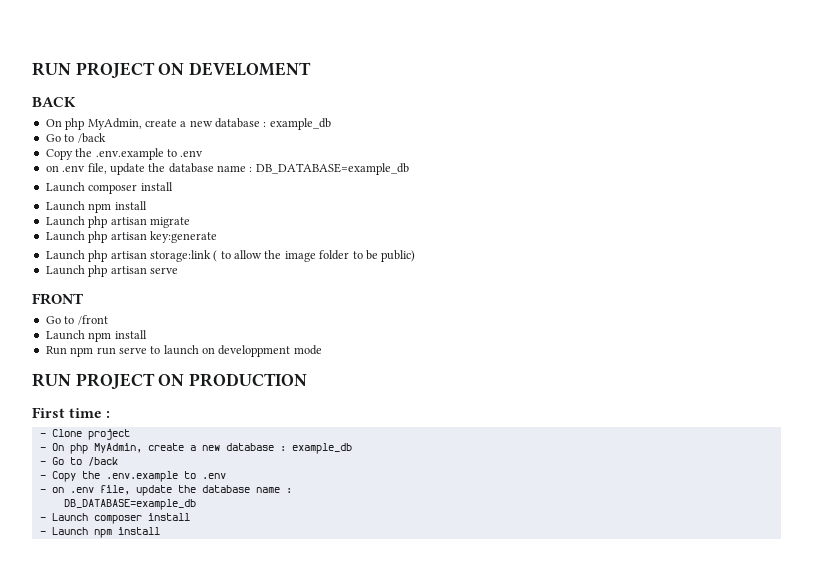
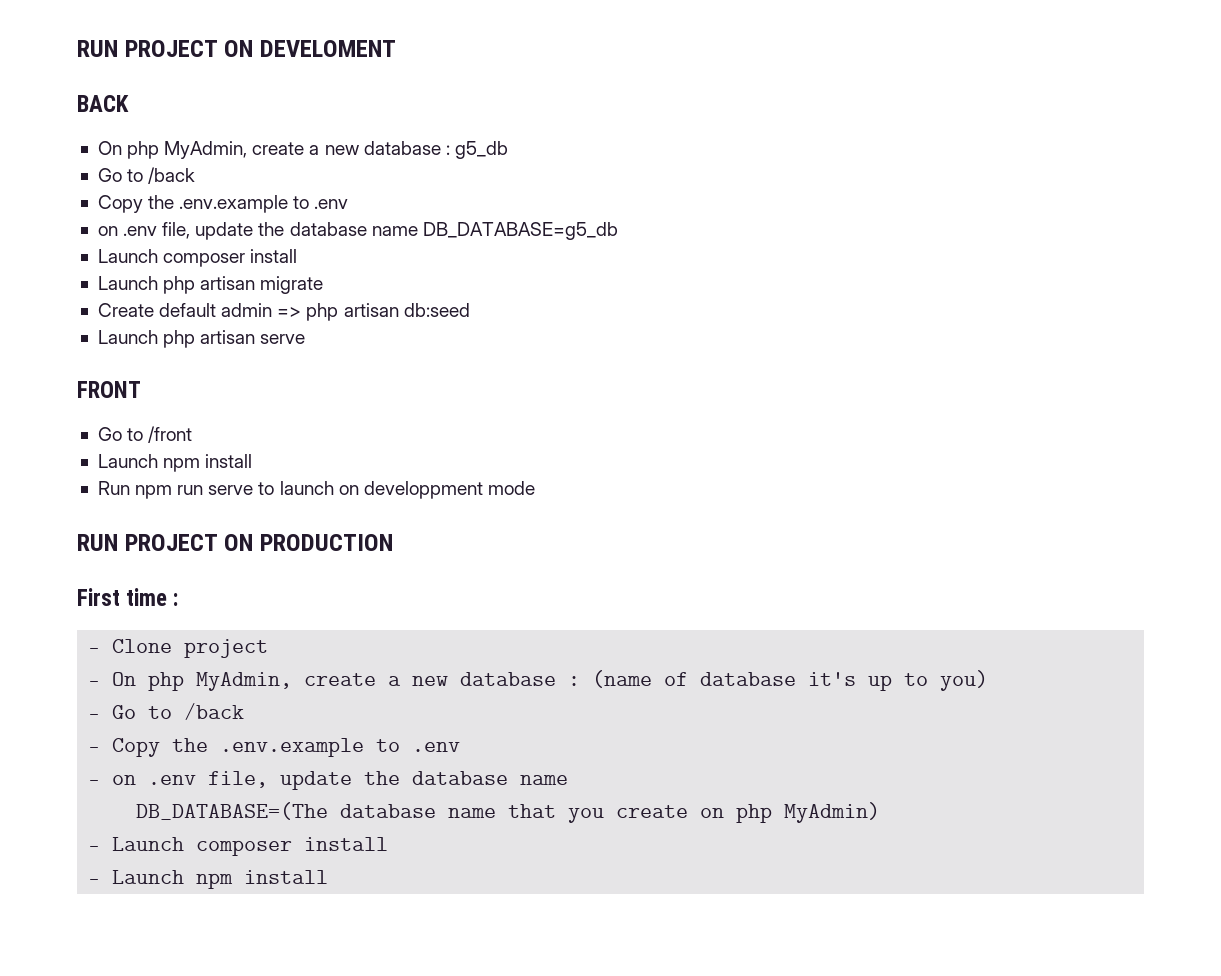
[269,118,331,130] example_db -> [454,141,508,159] g5_db
[249,163,409,175] [45,182,173,194] [45,201,147,213] : DB_DATABASE=example_db // Launch composer install // Launch npm install -> [422,222,618,240] [97,249,298,267] DB_DATABASE=g5_db // Launch composer install
[45,231,217,243] [45,250,416,262] Launch php artisan key:generate // Launch php artisan storage:link ( to allow the image folder to be public) -> [97,303,470,321] Create default admin => php artisan db:seed
[291,443,352,454] example_db -> [592,670,989,691] (name of database it's up to you)
[285,488,292,493] [63,499,196,510] : // DB_DATABASE=example_db -> [136,802,881,823] // DB_DATABASE=(The database name that you create on php MyAdmin)

